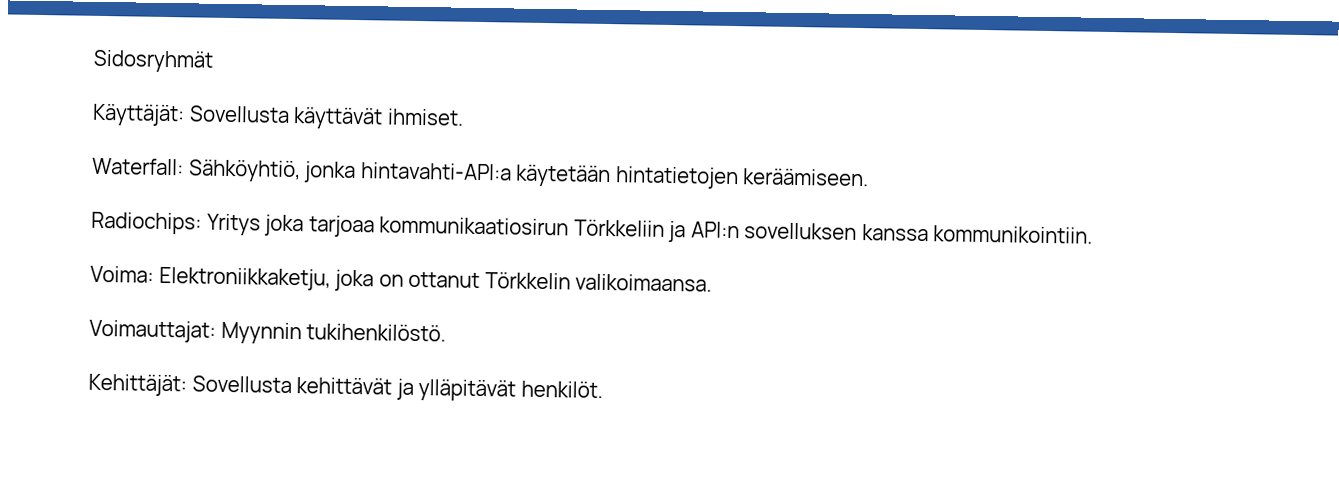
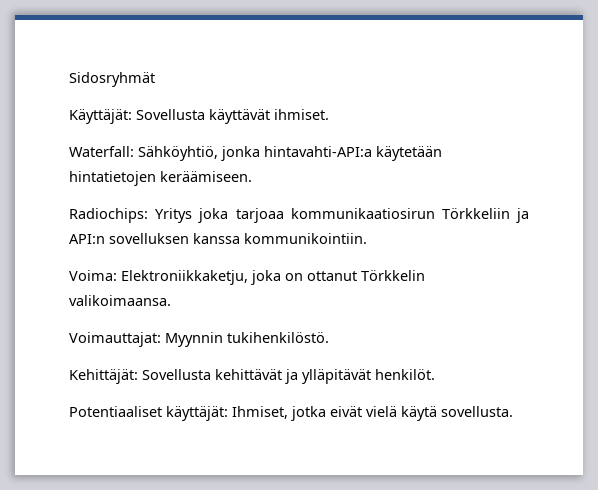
(603, 389) none -> [69,406,513,421] // Potentiaaliset käyttäjät: Ihmiset, jotka eivät vielä käytä sovellusta.

